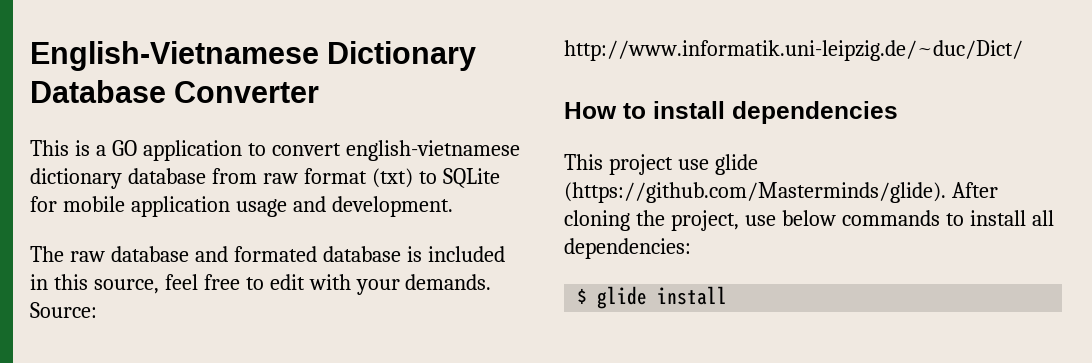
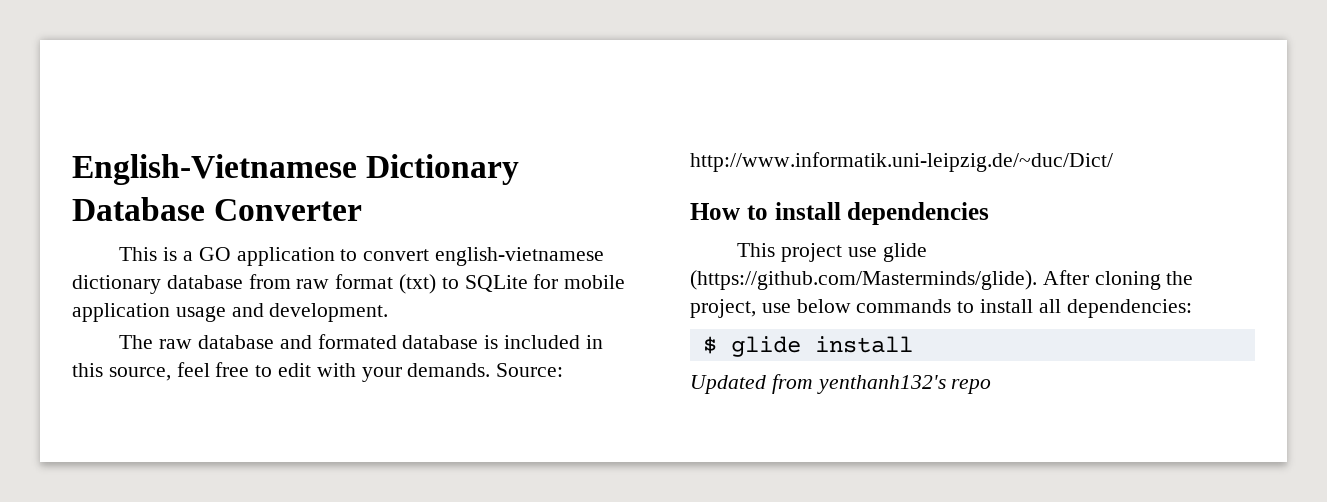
(728, 295) none -> [690,374,992,394] // Updated from yenthanh132's repo

